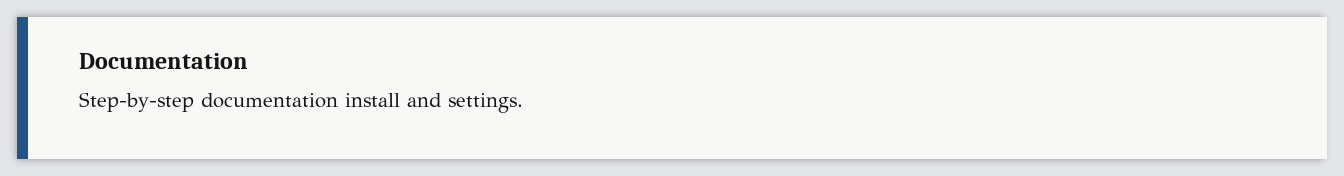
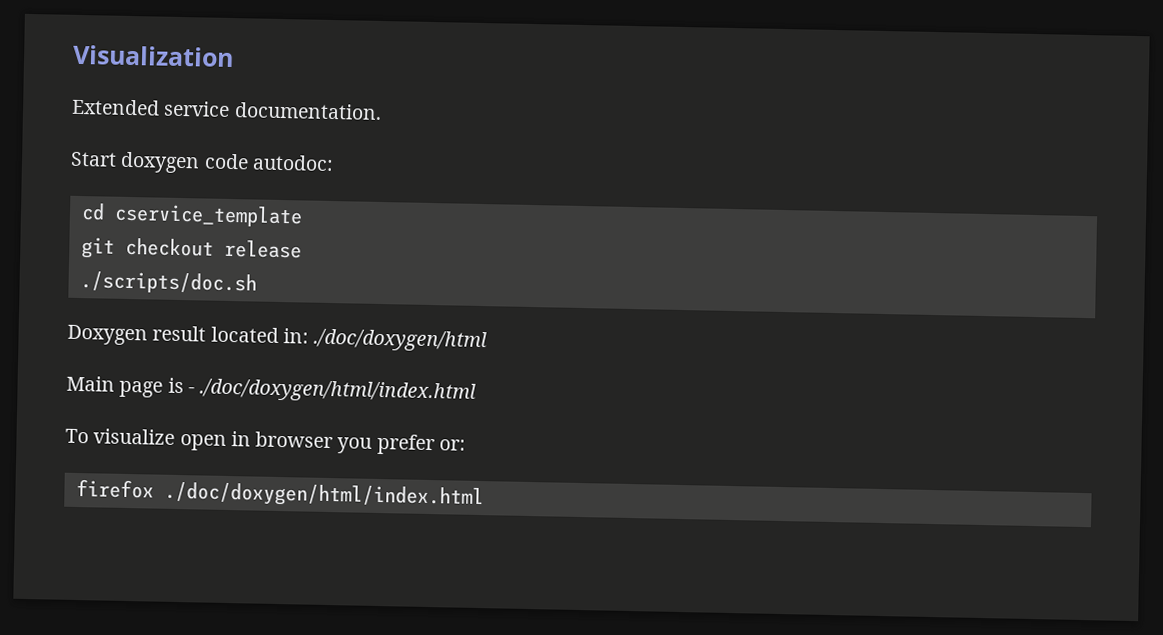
[79,53,248,69] [79,92,523,113] Documentation // Step-by-step documentation install and settings. -> [72,44,234,68] [71,98,382,120] [70,151,334,174] [80,203,303,228] [80,237,302,259] [79,271,257,295] [67,324,488,353] [66,375,477,404] [65,428,466,456] [75,478,484,510] Visualization // Extended service documentation. // Start doxygen code autodoc: // cd cservice_template // git checkout release // ./scripts/doc.sh // Doxygen result located in: ./doc/doxygen/html // Main page is - ./doc/doxygen/html/index.html // To visualize open in browser you prefer or: // firefox ./doc/doxygen/html/index.html

